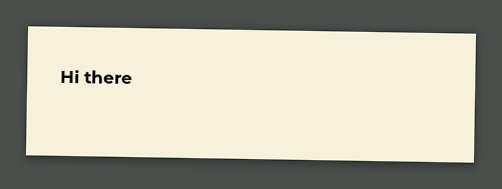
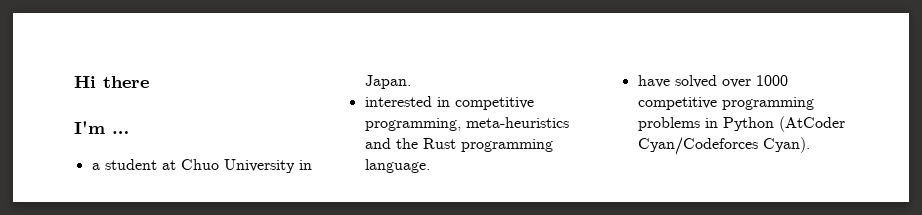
(133, 77) none -> [74,121,129,134] [91,159,312,173] [364,75,411,89] [364,96,534,110] [364,117,569,131] [364,138,553,152] [364,159,430,173] [637,75,788,88] [637,97,814,110] [637,116,845,132] [637,137,810,155] // I'm … // a student at Chuo University in Japan. // interested in competitive programming, meta-heuristics and the Rust programming language. // have solved over 1000 competitive programming problems in Python (AtCoder Cyan/Codeforces Cyan).

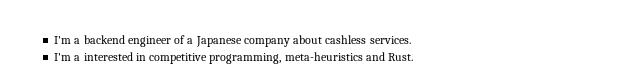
[74,76,149,88] [74,121,129,134] [91,159,312,173] [364,75,411,89] Hi there // I'm … // a student at Chuo University in Japan. // -> [54,35,411,47] [54,53,81,61] I'm a backend engineer of a Japanese company about cashless services. // I'm a
[395,138,553,152] [364,159,430,173] [637,75,788,88] [637,97,814,110] [637,116,845,132] [637,137,810,155] the Rust programming language. // have solved over 1000 competitive programming problems in Python (AtCoder Cyan/Codeforces Cyan). -> [388,53,414,61] Rust.

